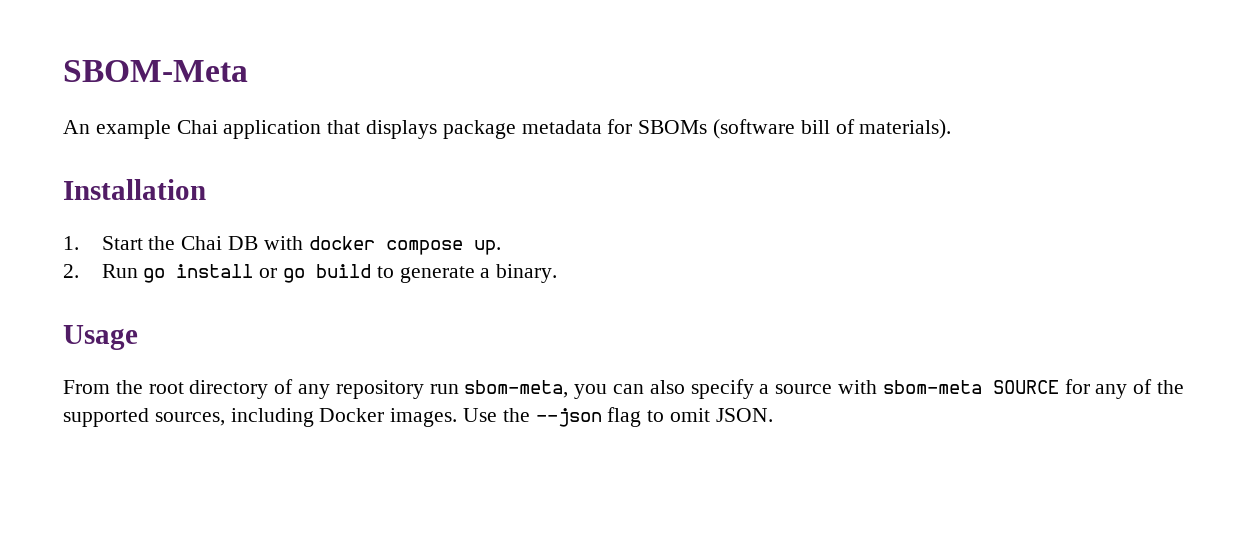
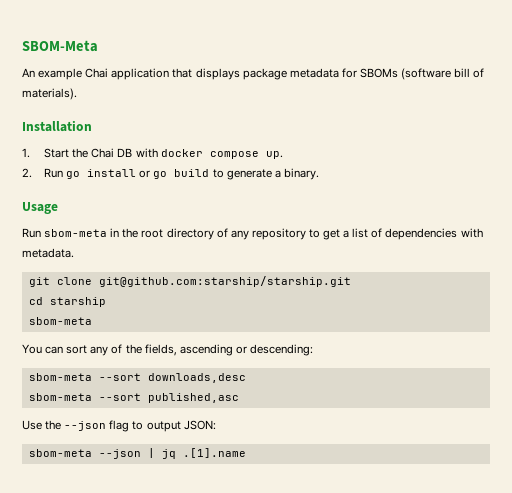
[63,380,110,394] From -> [22,228,120,238] Run sbom-meta in
[429,379,1185,399] [63,408,458,427] run sbom-meta, you can also specify a source with sbom-meta SOURCE for any of the supported sources, including Docker images. -> [308,228,483,240] [22,248,74,258] [28,276,351,287] [28,297,106,307] [28,317,92,325] [22,344,313,356] [28,373,246,383] [28,393,239,403] to get a list of dependencies with metadata. // git clone git@github.com:starship/starship.git // cd starship // sbom-meta // You can sort any of the fields, ascending or descending: // sbom-meta --sort downloads,desc // sbom-meta --sort published,asc //
[670,408,773,422] omit JSON. -> [146,420,216,432] [28,448,246,459] output JSON: // sbom-meta --json | jq .[1].name

